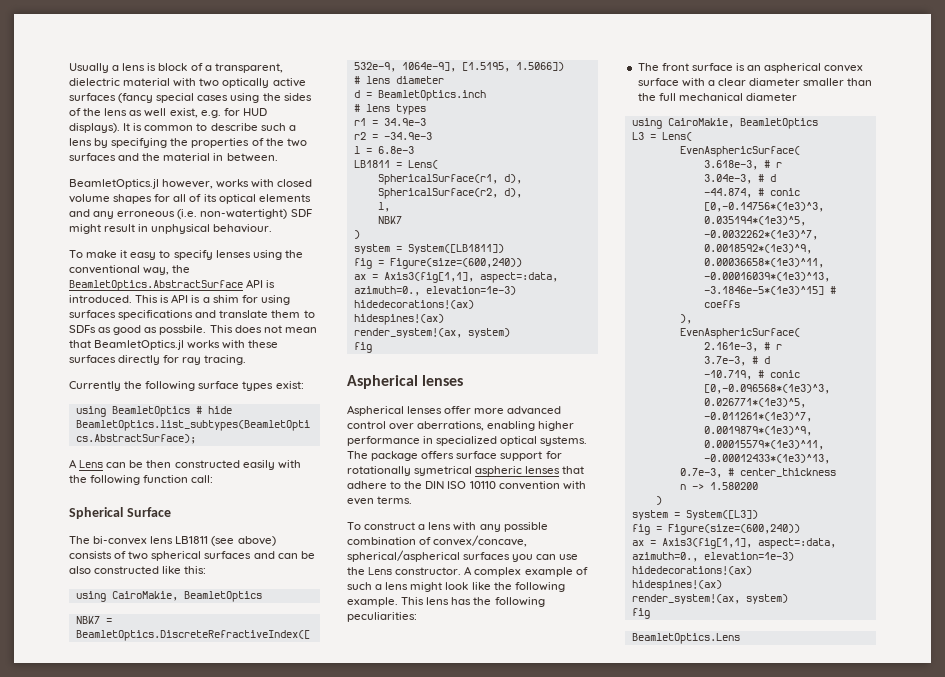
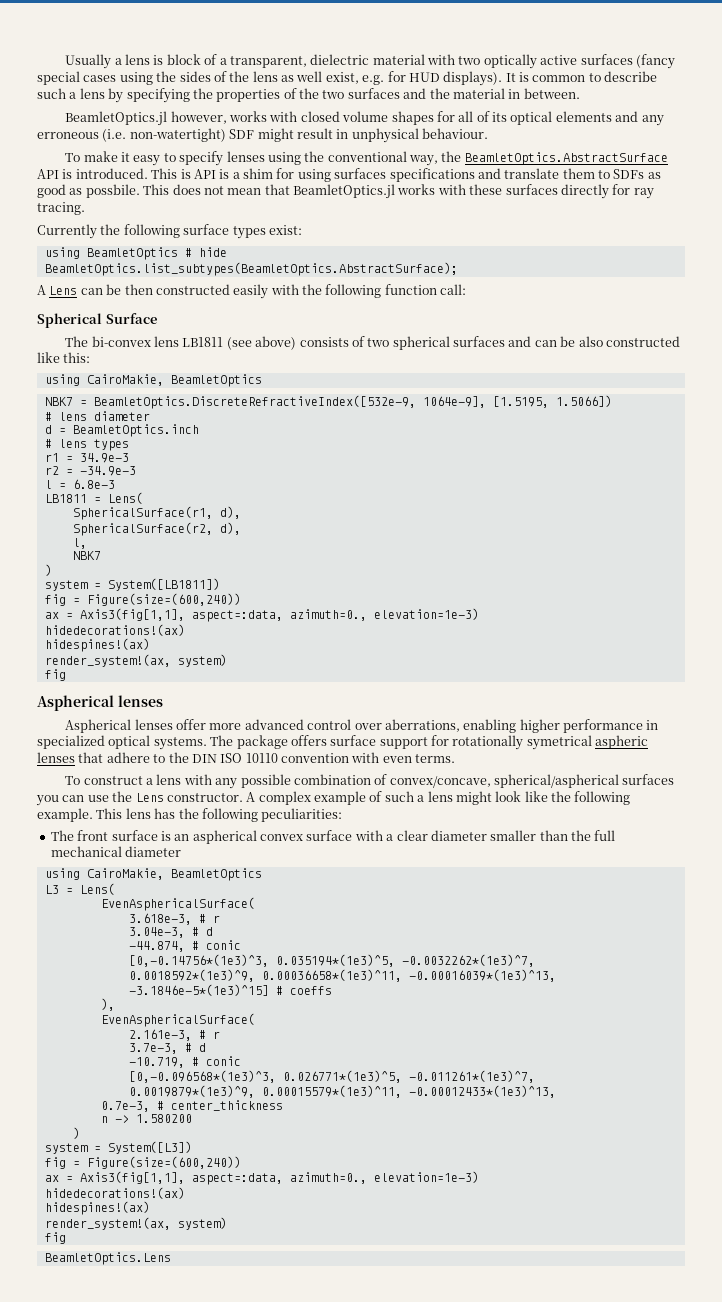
[679,146,800,157] EvenAsphericSurface( -> [100,897,255,911] EvenAsphericalSurface(
[679,328,800,339] EvenAsphericSurface( -> [100,1013,255,1027] EvenAsphericalSurface(

